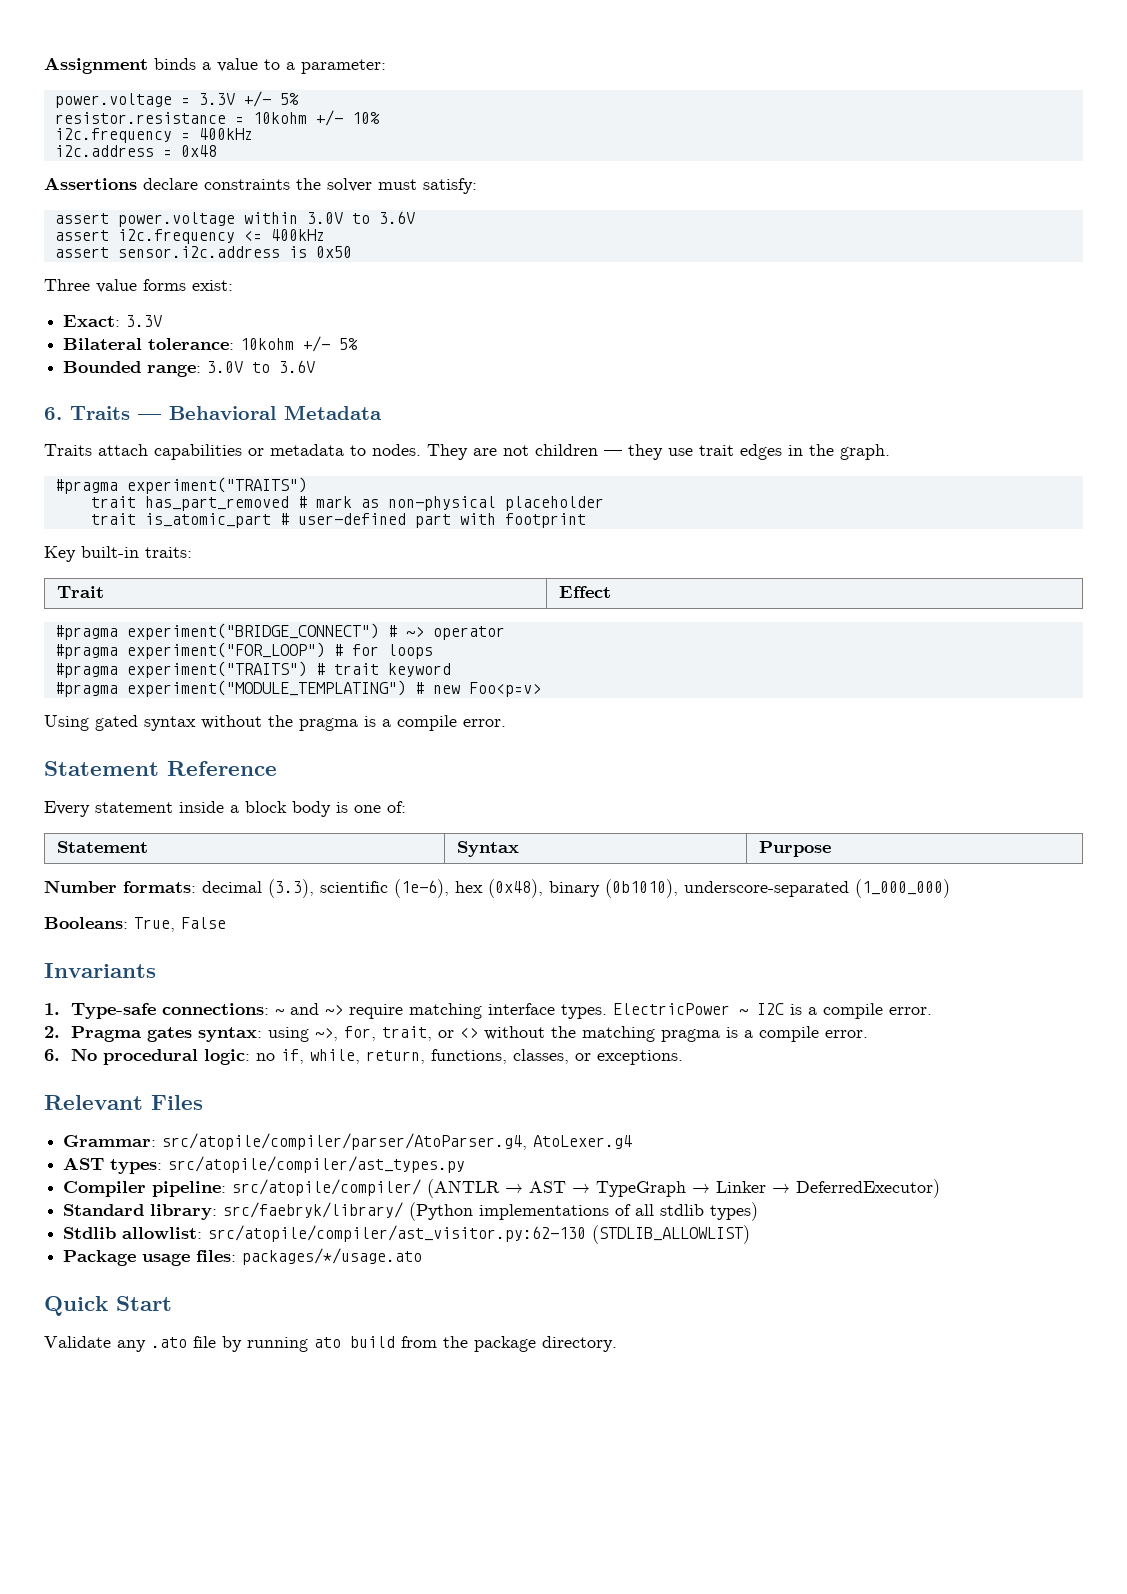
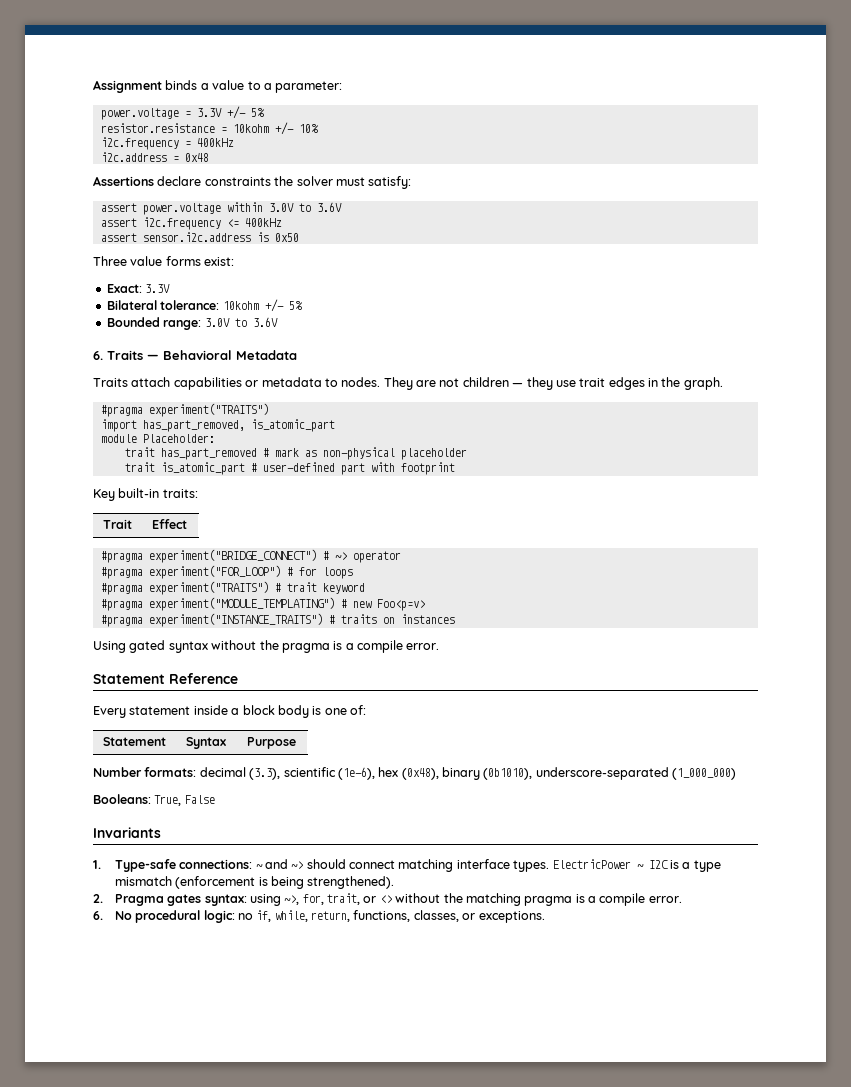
(307, 485) none -> [100,419,335,432] [100,434,215,443] // import has_part_removed, is_atomic_part // module Placeholder:
(541, 689) none -> [100,613,455,627] // #pragma experiment("INSTANCE_TRAITS") # traits on instances
[348,1004,403,1019] require -> [306,859,396,869] should connect
[822,1003,932,1019] compile error. -> [693,860,721,872] [114,876,395,889] type mismatch (enforcement is being strengthened).
[44,1095,203,1110] [63,1133,633,1150] [63,1156,466,1174] [63,1179,941,1198] [63,1202,759,1221] [63,1225,751,1244] [63,1248,423,1266] [44,1296,172,1316] [44,1336,617,1352] // Relevant Files // Grammar: src/atopile/compiler/parser/AtoParser.g4, AtoLexer.g4 // AST types: src/atopile/compiler/ast_types.py // Compiler pipeline: src/atopile/compiler/ (ANTLR → AST → TypeGraph → Linker → DeferredExecutor) // Standard library: src/faebryk/library/ (Python implementations of all stdlib types) // Stdlib allowlist: src/atopile/compiler/ast_visitor.py:62-130 (STDLIB_ALLOWLIST) // Package usage files: packages/*/usage.ato // Quick Start // Validate any .ato file by running ato build from the package directory. -> (545, 917) none

